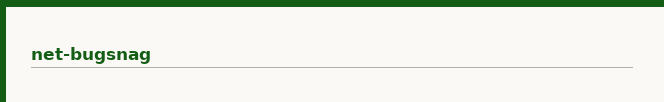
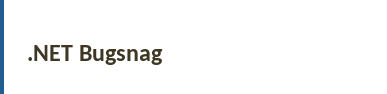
[31,47,151,64] net-bugsnag -> [27,45,164,65] .NET Bugsnag

